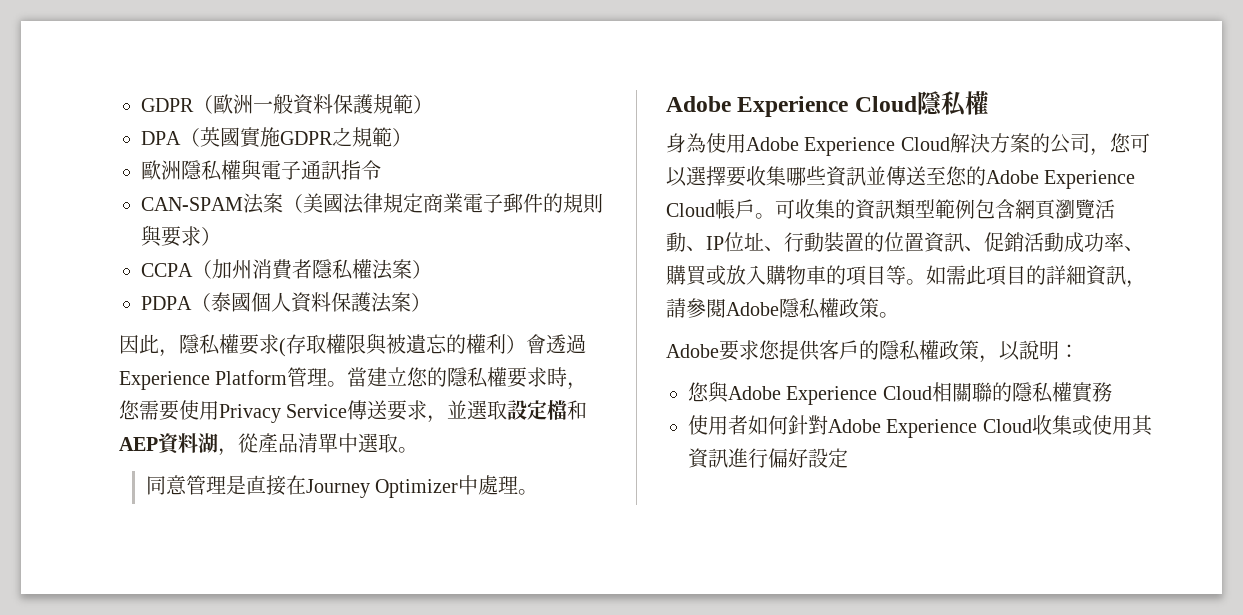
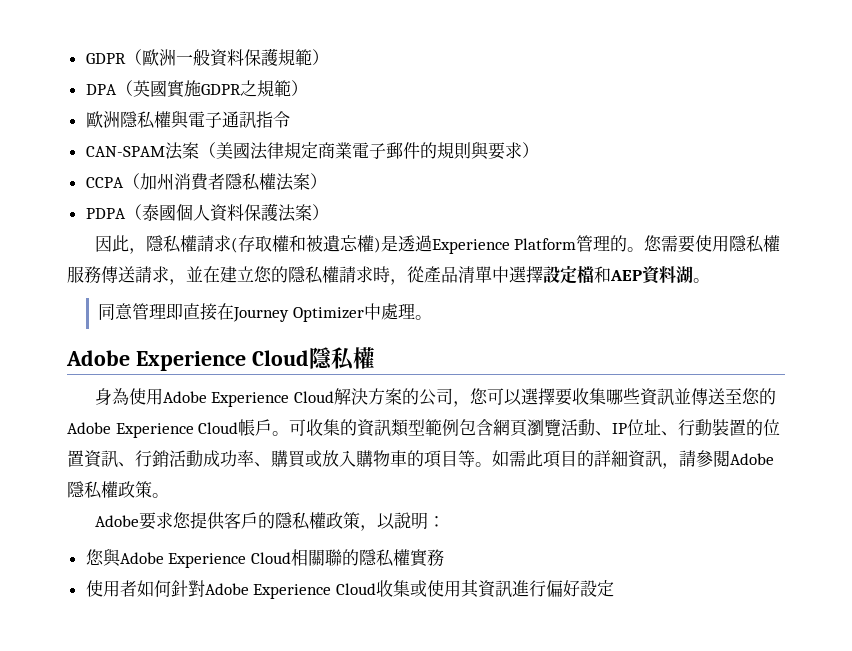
[239,334,259,355] 要 -> [196,235,214,252] 請
[346,333,586,355] [119,367,588,390] [119,400,508,423] 限與被遺忘的權利）會透過Experience Platform管理。當建立您的隱私權要求時，您需要使用Privacy Service傳送要求，並選取 -> [288,235,781,254] [67,266,543,285] 和被遺忘權)是透過Experience Platform管理的。您需要使用隱私權服務傳送請求，並在建立您的隱私權請求時，從產品清單中選擇
[218,433,398,456] ，從產品清單中選取 -> (693, 274) none
[225,475,246,495] 是 -> [166,303,184,320] 即
[984,232,1004,252] 促 -> [135,450,152,467] 行

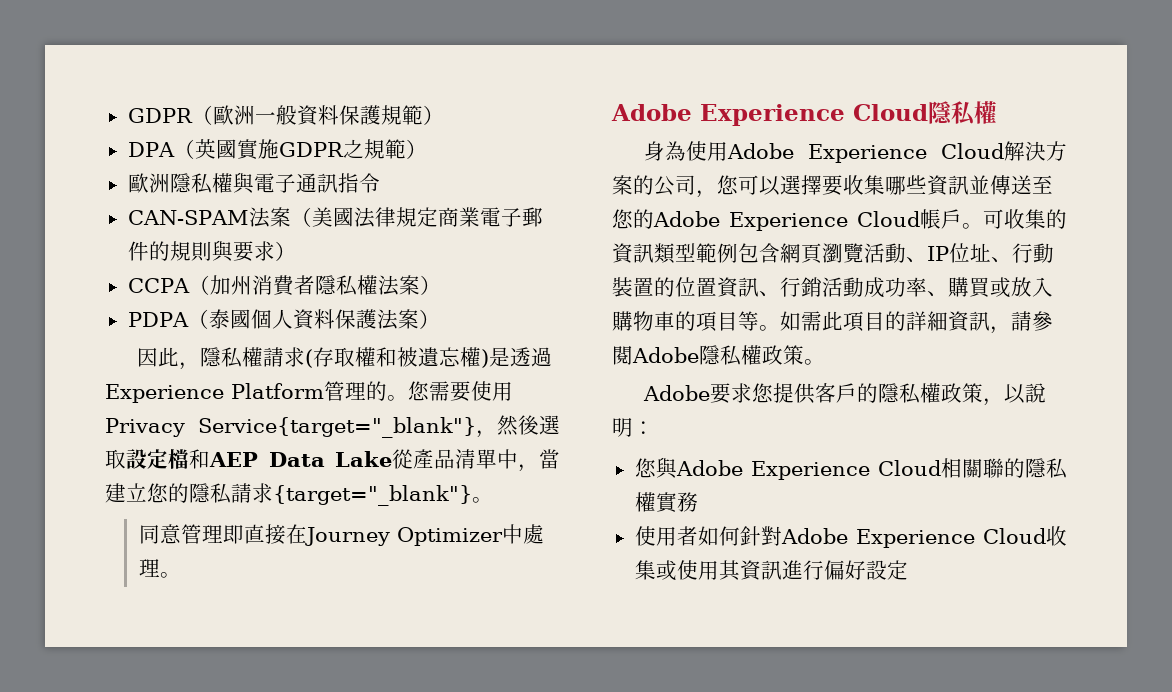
[729,235,781,253] [67,265,693,285] 隱私權服務傳送請求，並在建立您的隱私權請求時，從產品清單中選擇設定檔和AEP資料湖 -> [105,415,560,438] [105,449,560,472] [105,483,472,506] Privacy Service{target="_blank"}，然後選取設定檔和AEP Data Lake從產品清單中，當建立您的隱私請求{target="_blank"}

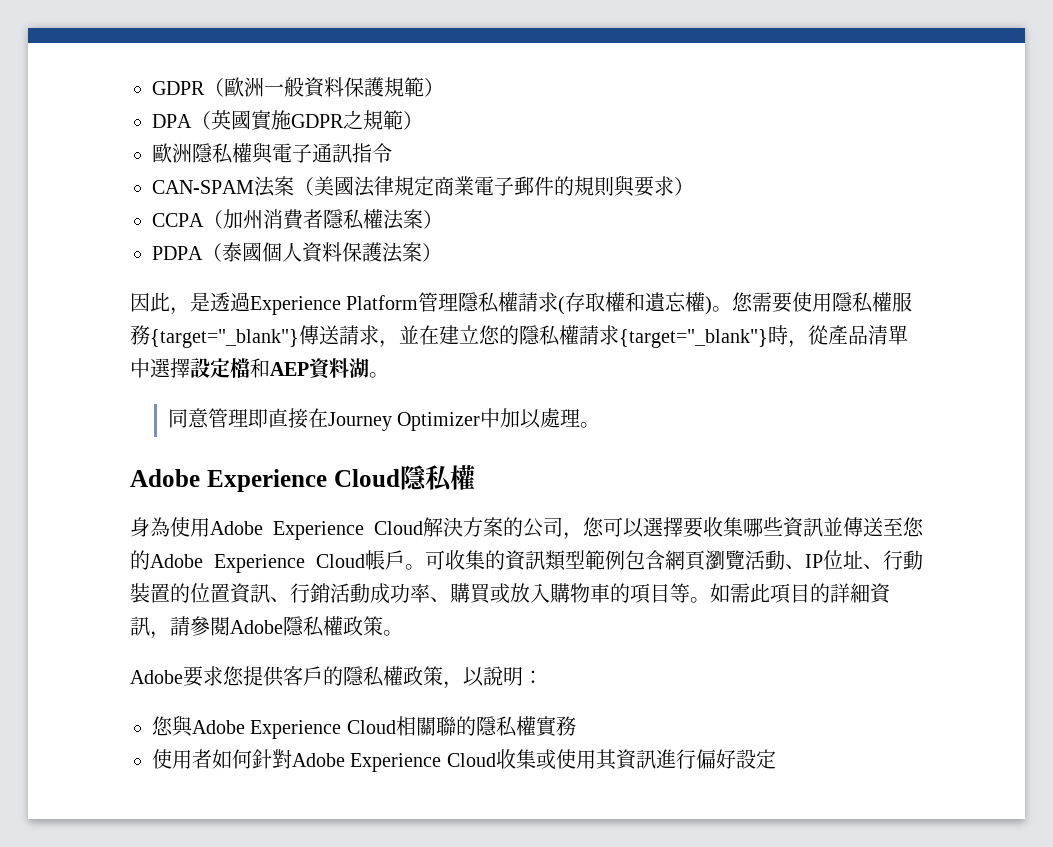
(200, 366) none -> [190,292,459,315] 是透過Experience Platform管理
[396,347,418,367] 被 -> (646, 302) none
[488,347,552,367] [105,381,513,403] [105,415,560,438] [105,449,560,472] [105,483,472,506] 是透過Experience Platform管理的。您需要使用Privacy Service{target="_blank"}，然後選取設定檔和AEP Data Lake從產品清單中，當建立您的隱私請求{target="_blank"} -> [712,292,913,313] [130,325,908,348] [130,358,369,380] 。您需要使用隱私權服務{target="_blank"}傳送請求，並在建立您的隱私權請求{target="_blank"}時，從產品清單中選擇設定檔和AEP資料湖
(523, 534) none -> [500,408,542,429] 加以

